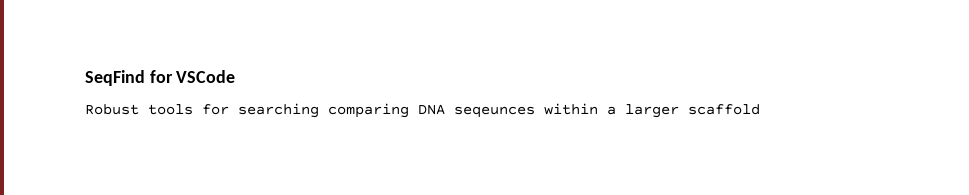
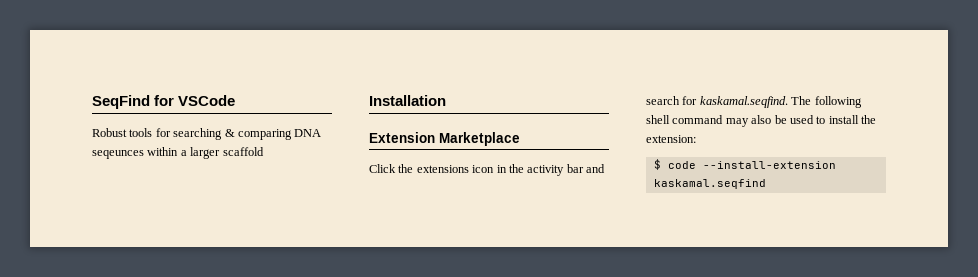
(319, 110) none -> [224,129,235,137] &
(760, 109) none -> [369,95,446,106] [369,132,520,146] [369,164,605,176] [646,96,862,108] [646,115,876,127] [646,135,696,143] [653,159,836,170] [653,179,766,189] // Installation // Extension Marketplace // Click the extensions icon in the activity bar and search for kaskamal.seqfind. The following shell command may also be used to install the extension: // $ code --install-extension kaskamal.seqfind

